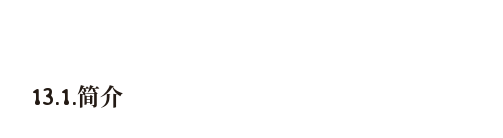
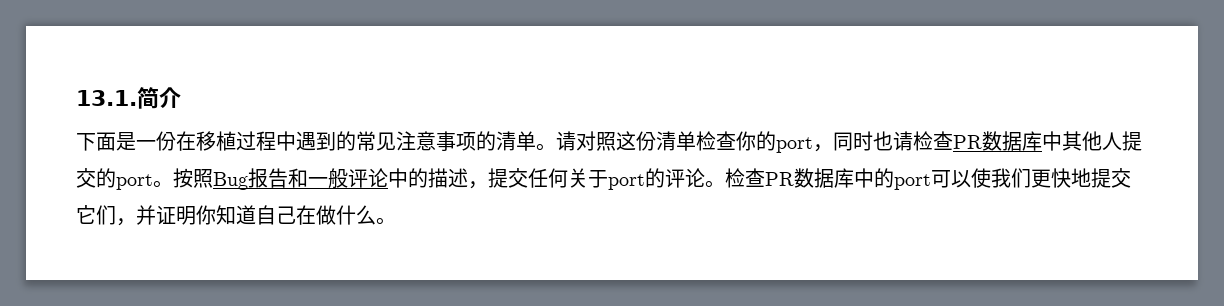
(123, 96) none -> [76,131,1142,153] [76,168,1131,190] [76,205,396,226] // 下面是一份在移植过程中遇到的常见注意事项的清单。请对照这份清单检查你的port，同时也请检查PR数据库中其他人提交的port。按照Bug报告和一般评论中的描述，提交任何关于port的评论。检查PR数据库中的port可以使我们更快地提交它们，并证明你知道自己在做什么。

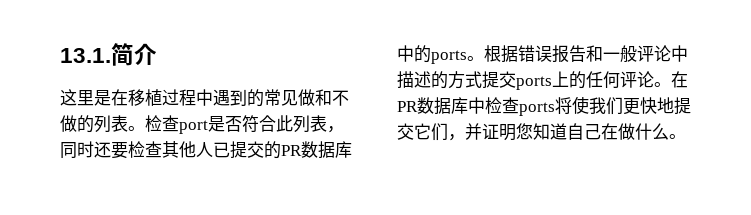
[76,131,176,151] 下面是一份 -> [60,89,111,106] 这里是
[396,131,1142,153] [76,168,971,190] 注意事项的清单。请对照这份清单检查你的port，同时也请检查PR数据库中其他人提交的port。按照Bug报告和一般评论中的描述，提交任何关于port的评论。检查PR数据库中的port可以 -> [298,89,349,106] [60,115,344,134] [60,141,352,159] [397,45,688,64] [397,71,688,90] [397,97,572,116] 做和不做的列表。检查port是否符合此列表，同时还要检查其他人已提交的PR数据库中的ports。根据错误报告和一般评论中描述的方式提交ports上的任何评论。在PR数据库中检查ports将
[196,205,216,225] 你 -> [516,123,533,140] 您

